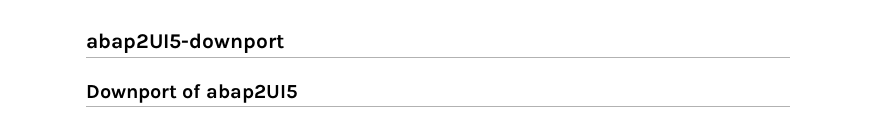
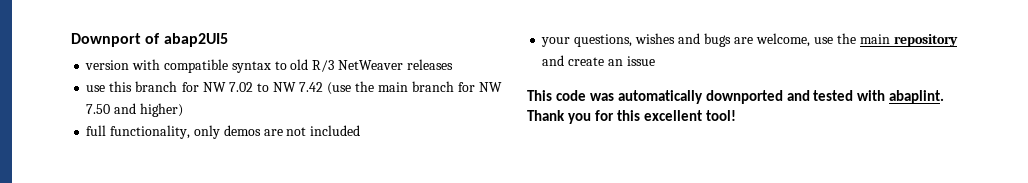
[86,33,284,53] abap2UI5-downport // -> (71, 40) none
(298, 93) none -> [85,59,453,73] [86,81,503,95] [86,103,183,117] [86,125,361,139] [541,33,958,47] [542,55,655,66] [527,90,945,104] [527,110,736,124] // version with compatible syntax to old R/3 NetWeaver releases // use this branch for NW 7.02 to NW 7.42 (use the main branch for NW 7.50 and higher) // full functionality, only demos are not included // your questions, wishes and bugs are welcome, use the main repository and create an issue // This code was automatically downported and tested with abaplint. Thank you for this excellent tool!

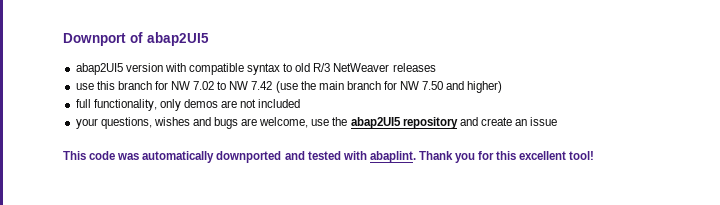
(228, 40) none -> [75,63,123,75] abap2UI5
[860,34,891,44] main -> [350,117,401,129] abap2UI5

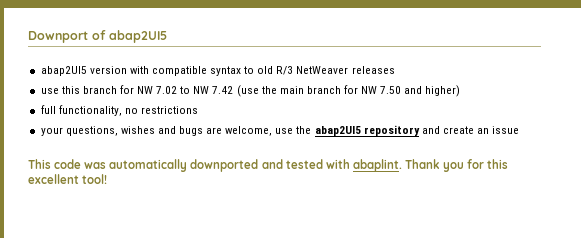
[159,99,301,111] only demos are not included -> [124,106,198,114] no restrictions

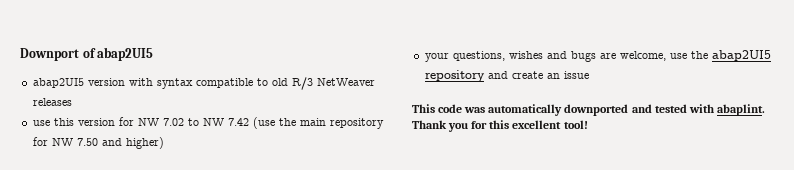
[151,66,242,76] compatible syntax -> [156,78,253,89] syntax compatible
[82,86,117,94] branch -> [77,118,115,126] version
[306,86,341,94] branch -> [329,118,384,129] repository
[40,105,198,116] // full functionality, no restrictions -> (164, 143) none

